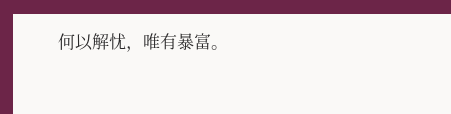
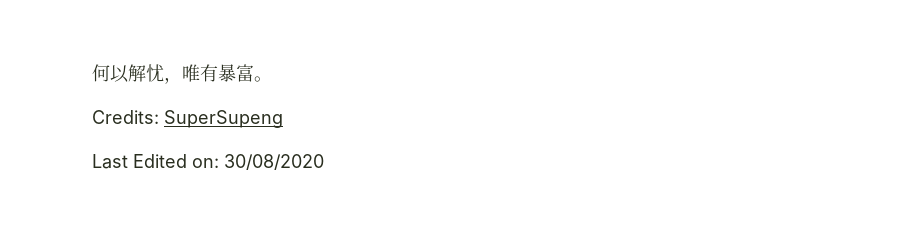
(228, 47) none -> [92,110,283,128] [92,154,324,170] // Credits: SuperSupeng // Last Edited on: 30/08/2020

